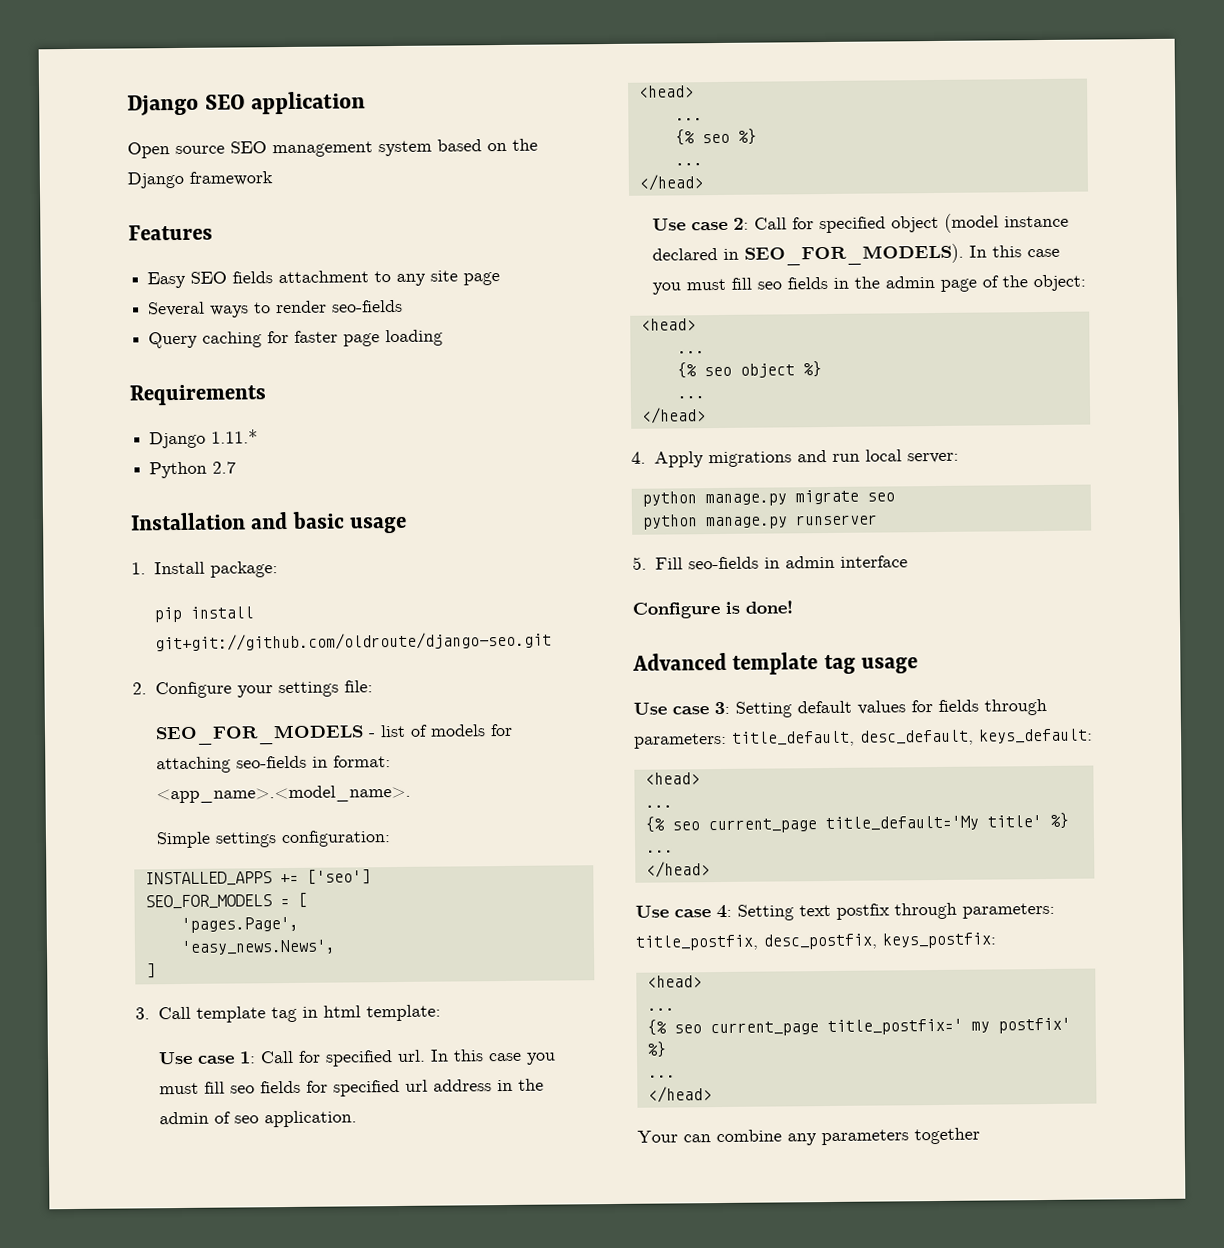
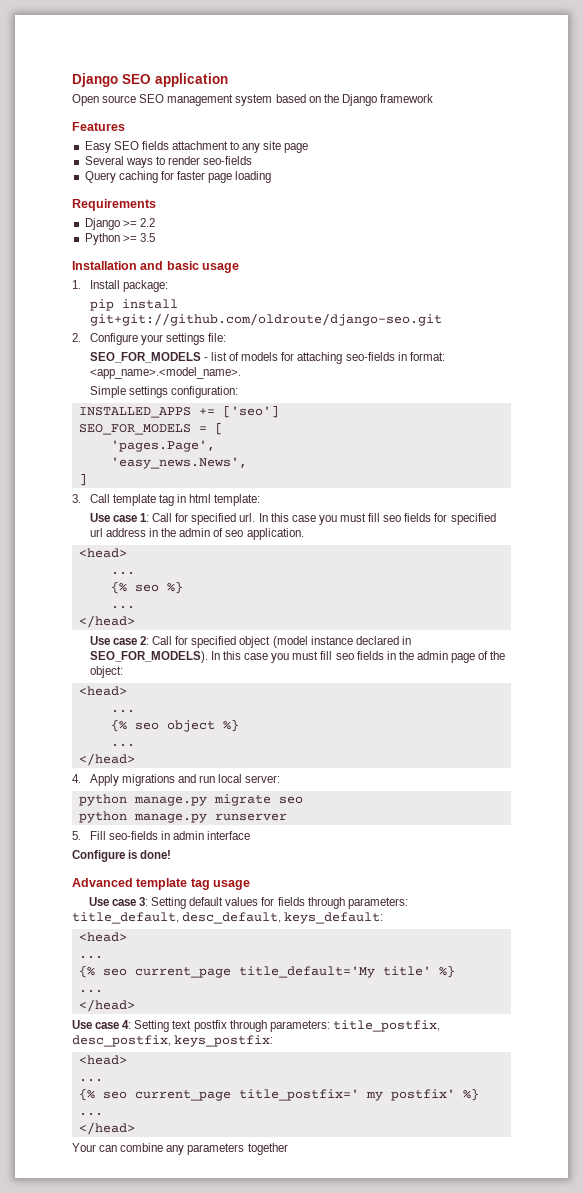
[211,429,259,444] 1.11.* -> [122,218,155,227] >= 2.2
[212,461,237,474] 2.7 -> [122,233,155,242] >= 3.5

